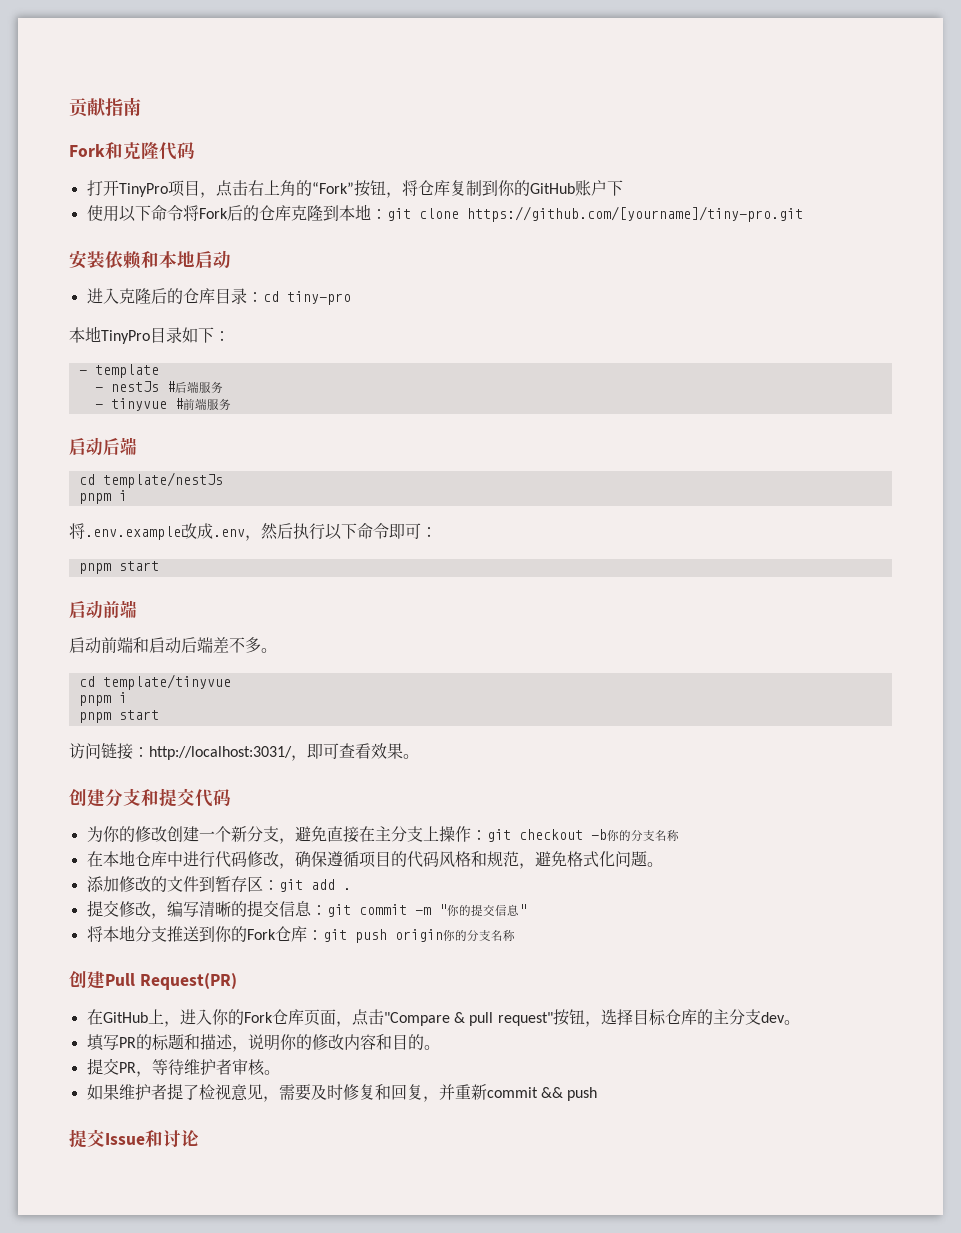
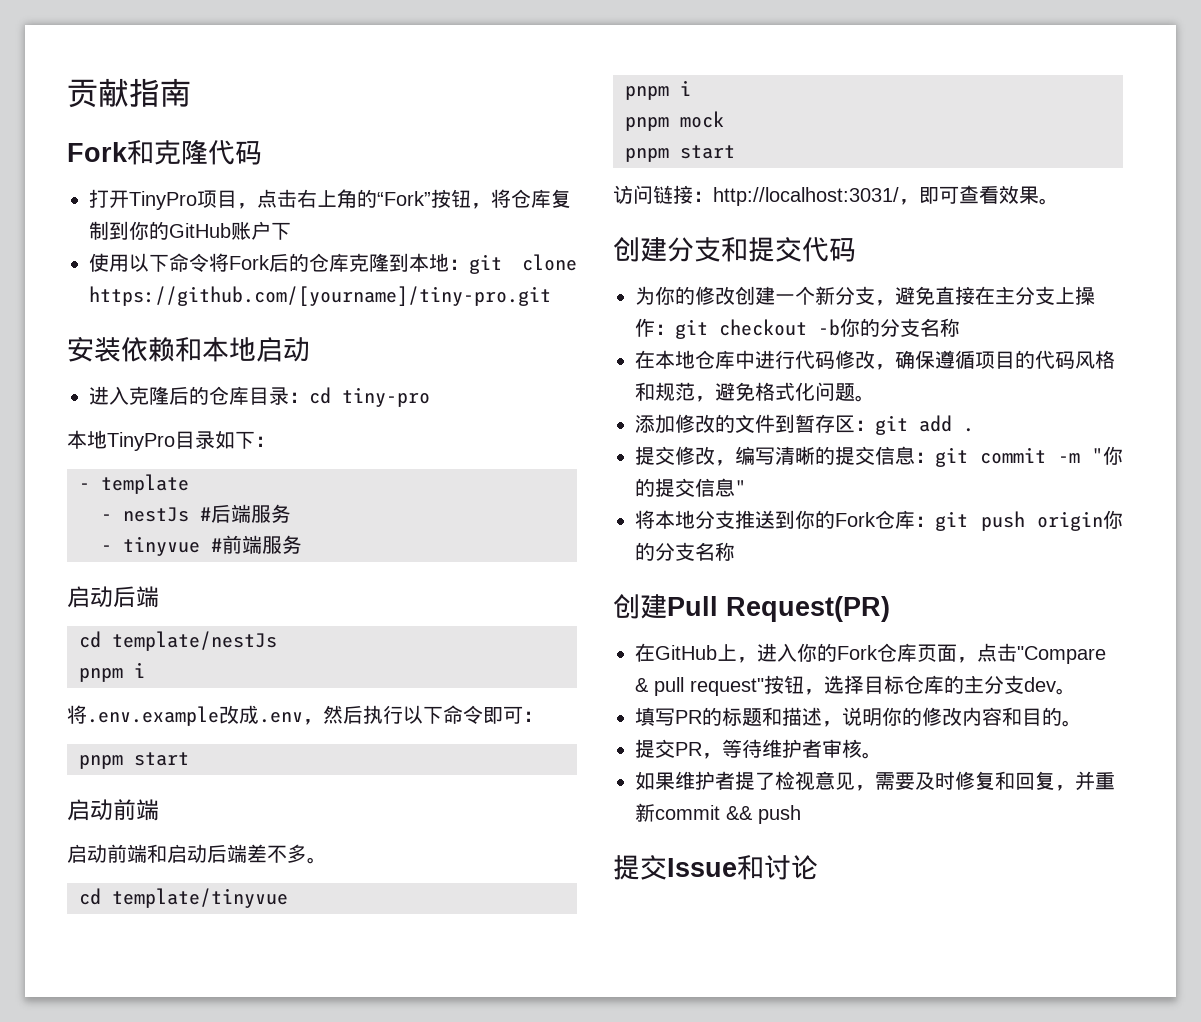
(127, 697) none -> [625,111,724,131] // pnpm mock

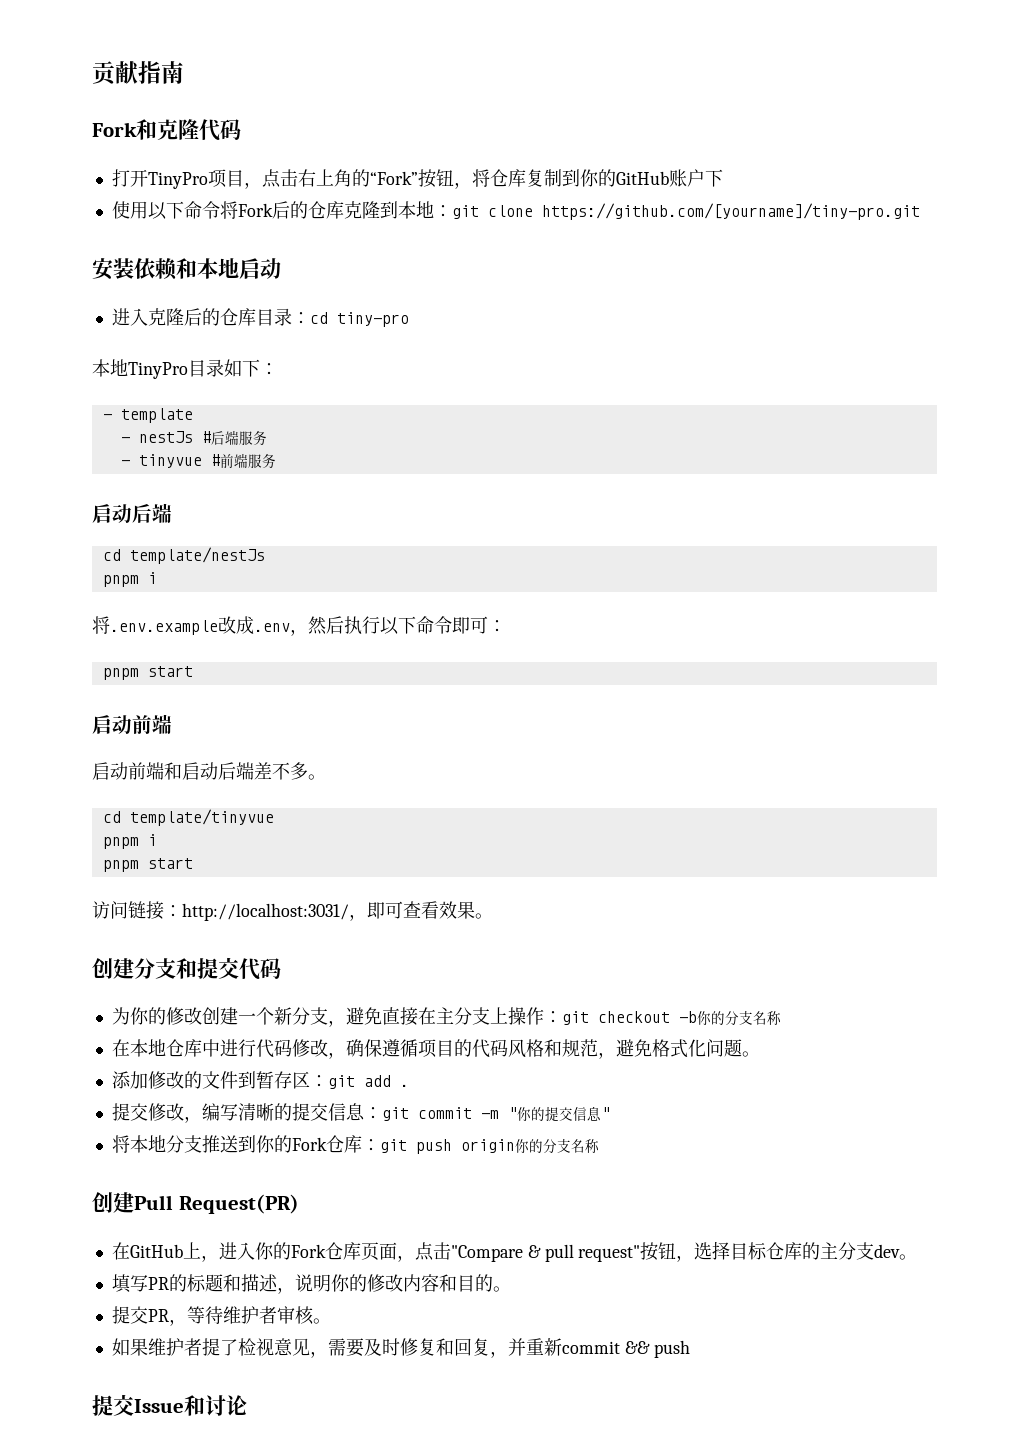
[625,111,724,131] // pnpm mock -> (157, 840) none

